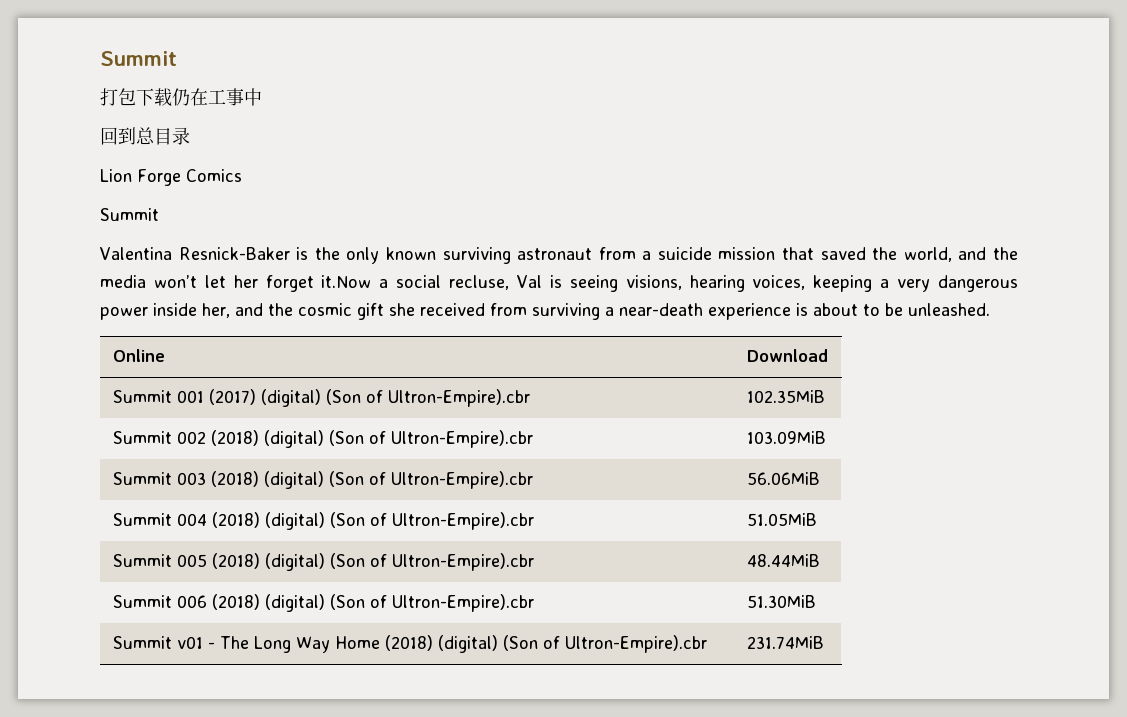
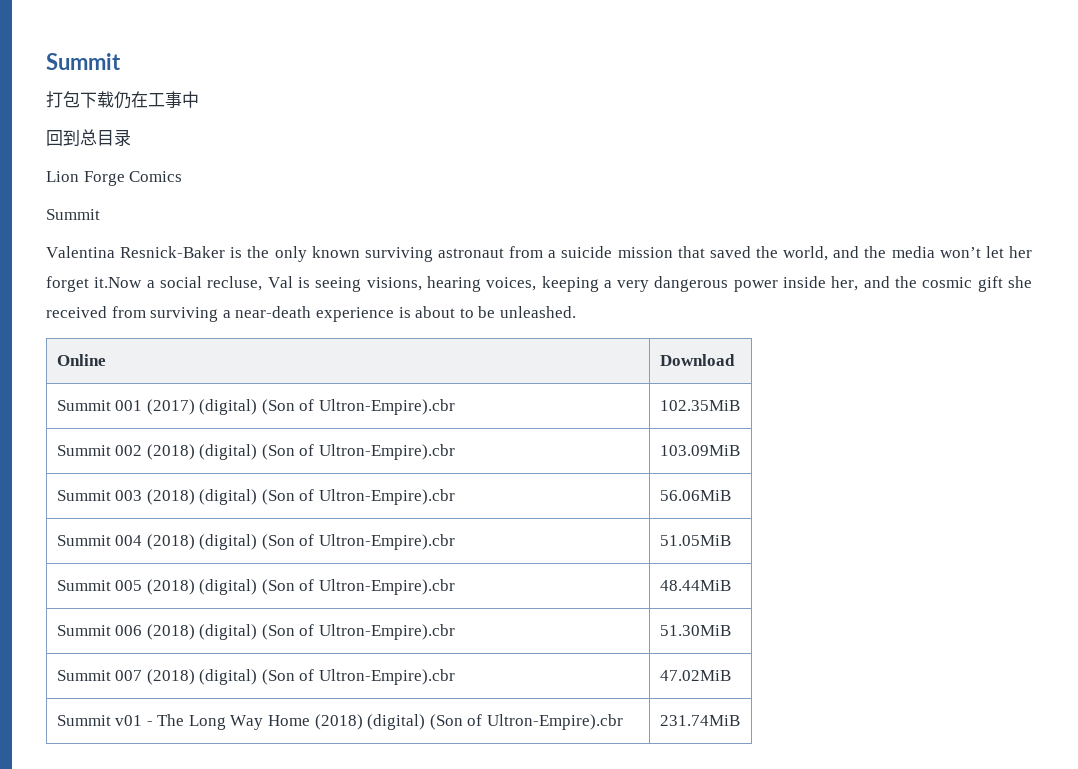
(816, 601) none -> [56,669,456,685] [659,670,731,681] // Summit 007 (2018) (digital) (Son of Ultron-Empire).cbr | 47.02MiB

